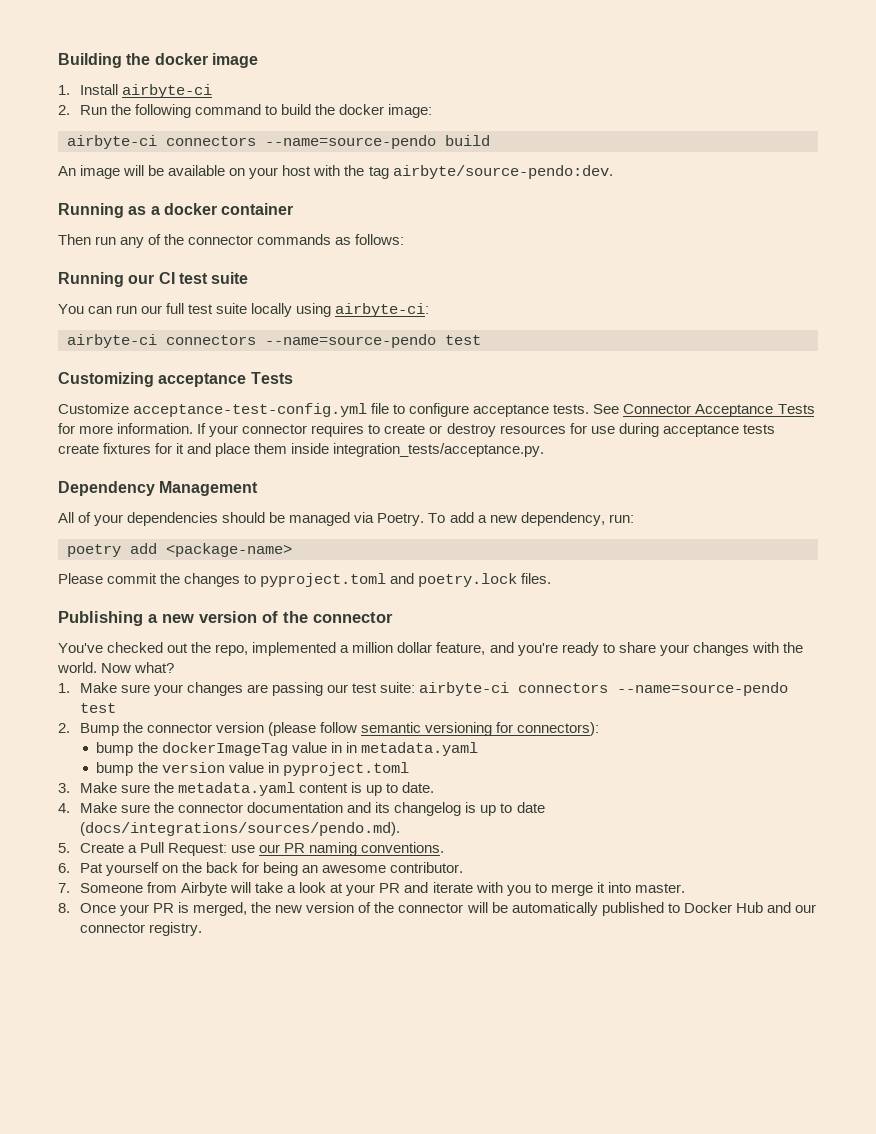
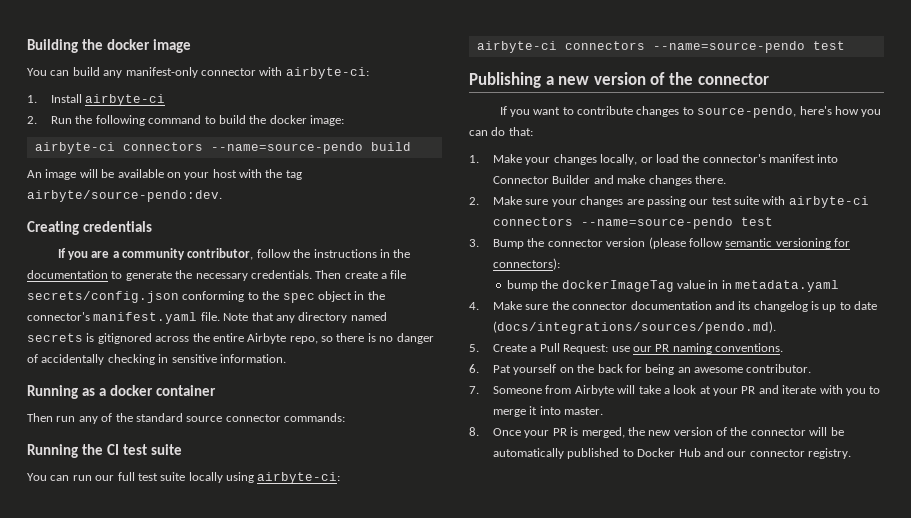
(258, 60) none -> [27,67,369,79] // You can build any manifest-only connector with airbyte-ci:
(613, 172) none -> [27,221,152,235] [57,248,411,260] [27,270,407,281] [27,291,385,303] [27,312,387,324] [27,333,434,344] [27,354,286,365] // Creating credentials // If you are a community contributor, follow the instructions in the documentation to generate the necessary credentials. Then create a file secrets/config.json conforming to the spec object in the connector's manifest.yaml file. Note that any directory named secrets is gitignored across the entire Airbyte repo, so there is no danger of accidentally checking in sensitive information.
[188,234,405,245] [58,272,155,287] connector commands as follows: // Running our -> [135,413,345,422] [27,444,103,458] standard source connector commands: // Running the
[58,372,293,387] [58,403,815,417] [58,423,775,437] [58,443,545,457] [58,481,259,496] [58,512,634,526] [67,543,292,557] [58,573,552,587] // Customizing acceptance Tests // Customize acceptance-test-config.yml file to configure acceptance tests. See Connector Acceptance Tests for more information. If your connector requires to create or destroy resources for use during acceptance tests create fixtures for it and place them inside integration_tests/acceptance.py. // Dependency Management // All of your dependencies should be managed via Poetry. To add a new dependency, run: // poetry add <package-name> // Please commit the changes to pyproject.toml and poetry.lock files. -> (845, 45) none
[58,642,803,656] [57,662,175,673] [58,683,70,693] You've checked out the repo, implemented a million dollar feature, and you're ready to share your changes with the world. Now what? // 1. -> [499,106,882,118] [469,127,533,136] [469,154,839,165] [493,175,726,186] [469,197,479,205] If you want to contribute changes to source-pendo, here's how you can do that: // 1. Make your changes locally, or load the connector's manifest into Connector Builder and make changes there. // 2.
[380,682,789,696] [79,703,116,713] [58,723,70,733] suite: airbyte-ci connectors --name=source-pendo test // 2. -> [734,196,869,208] [493,217,774,229] [469,239,479,247] suite with airbyte-ci connectors --name=source-pendo test // 3.
[96,762,409,776] [58,782,435,796] // bump the version value in pyproject.toml // 3. Make sure the metadata.yaml content is up to date. -> (840, 286) none

